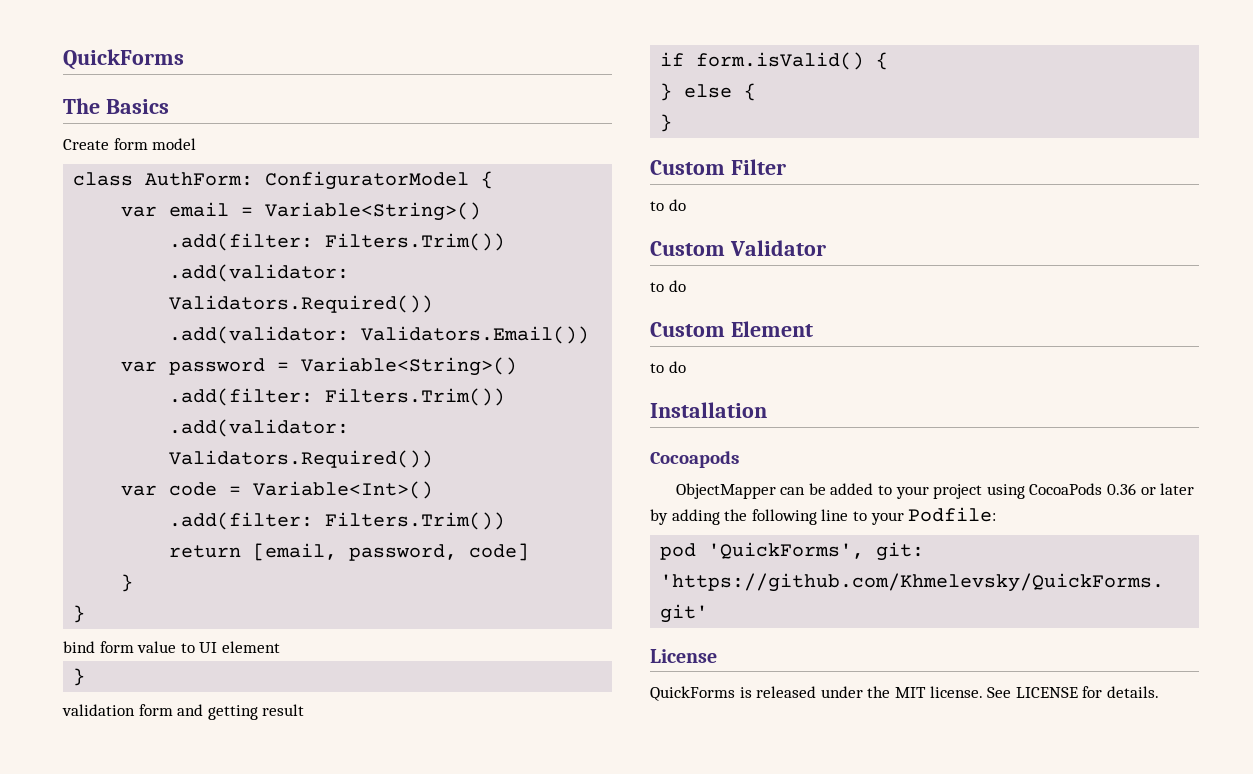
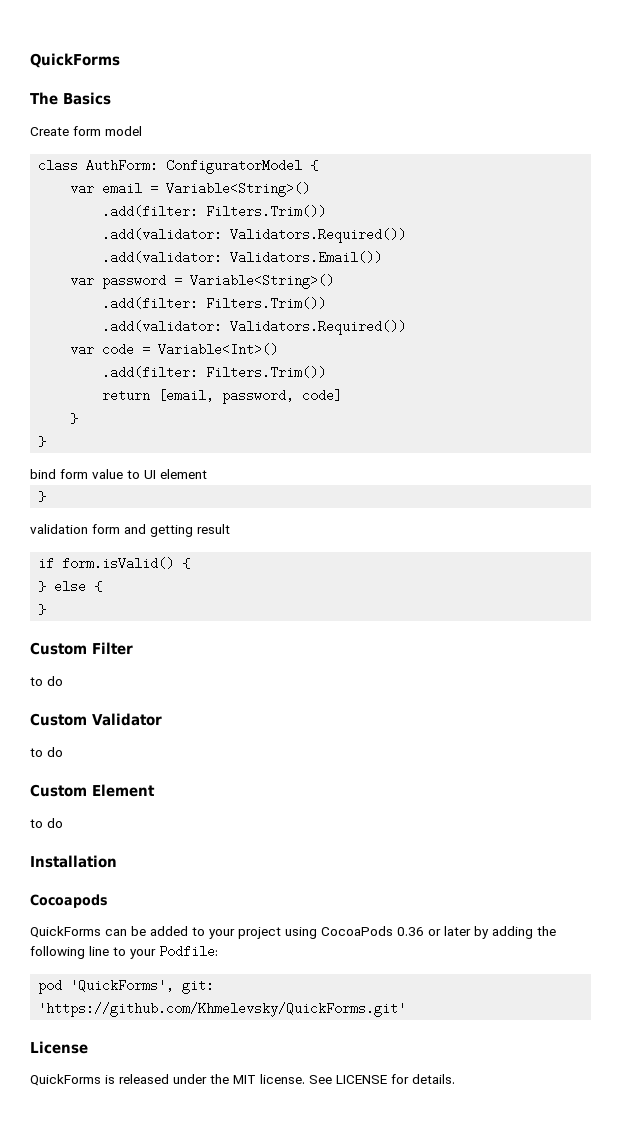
[675,483,776,499] ObjectMapper -> [30,926,101,938] QuickForms

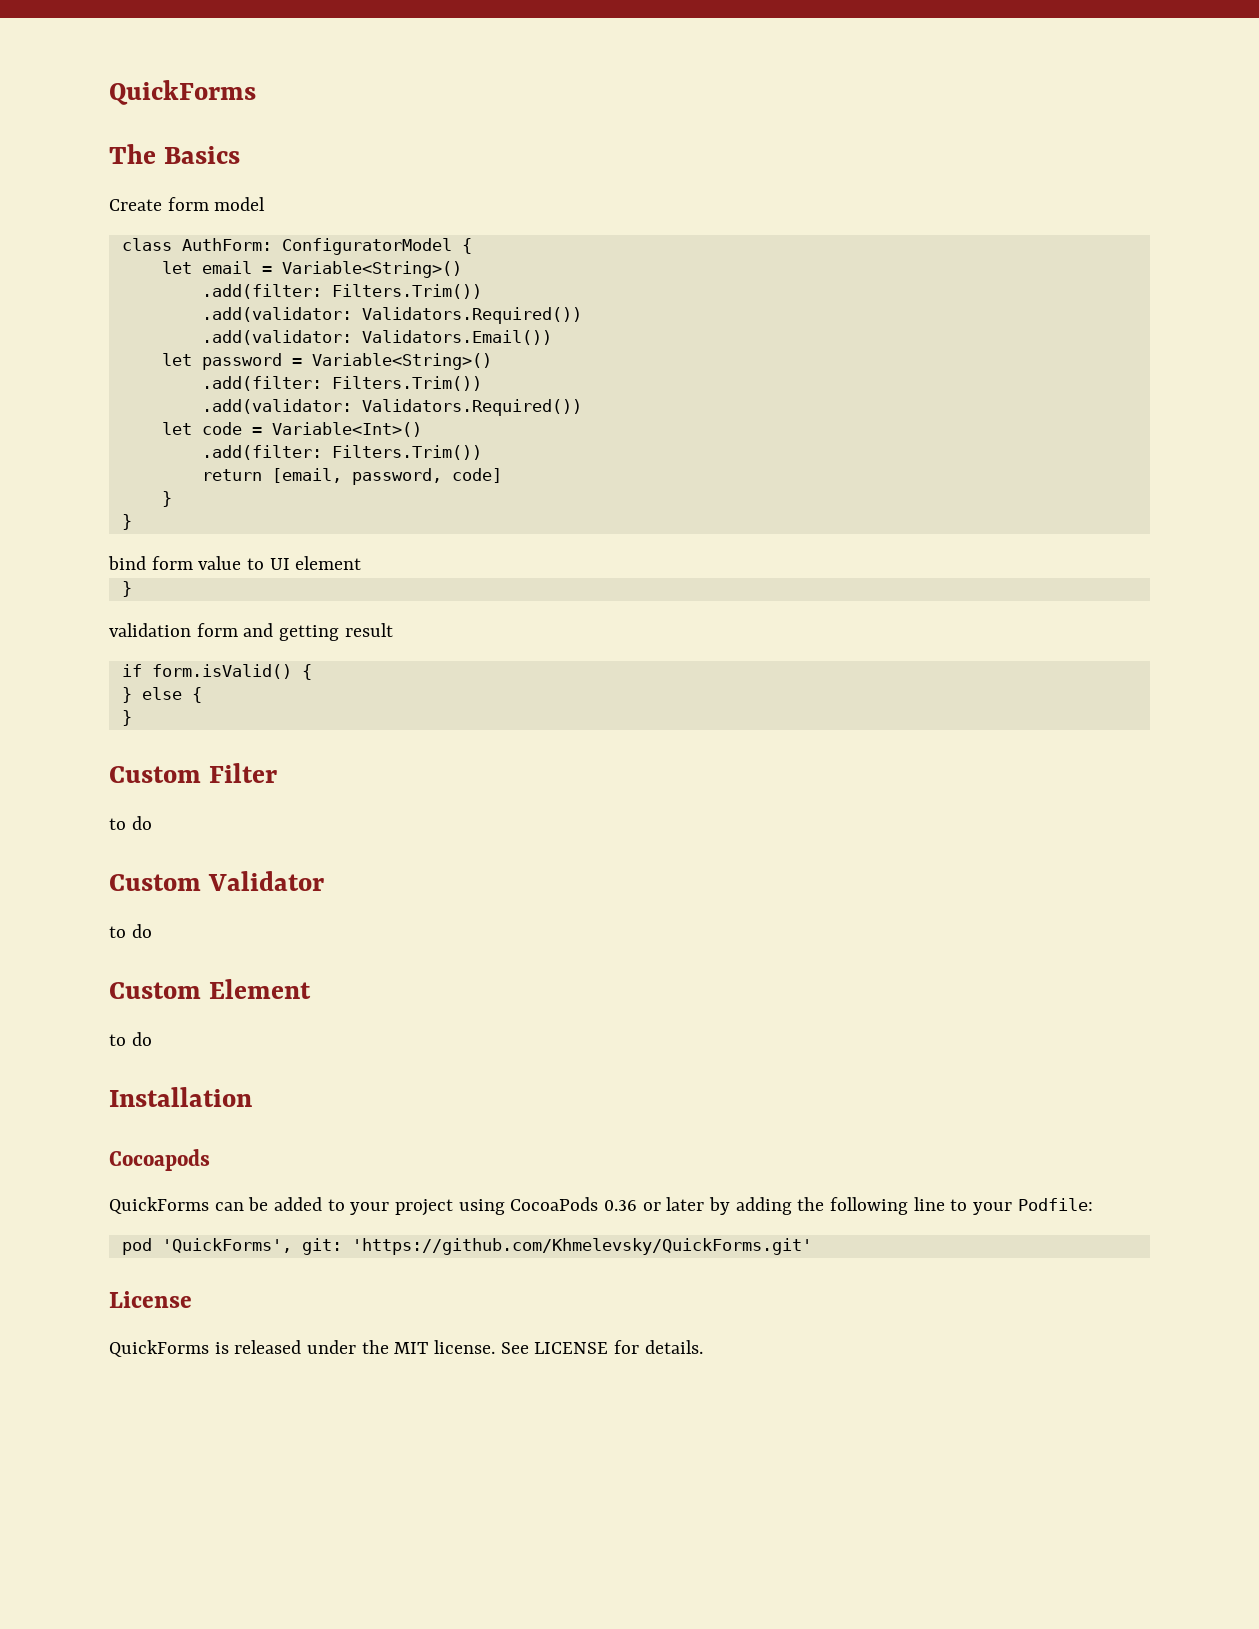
[70,182,95,195] var -> [161,261,192,274] let
[70,274,95,287] var -> [161,353,192,366] let
[70,343,95,356] var -> [161,422,192,435] let

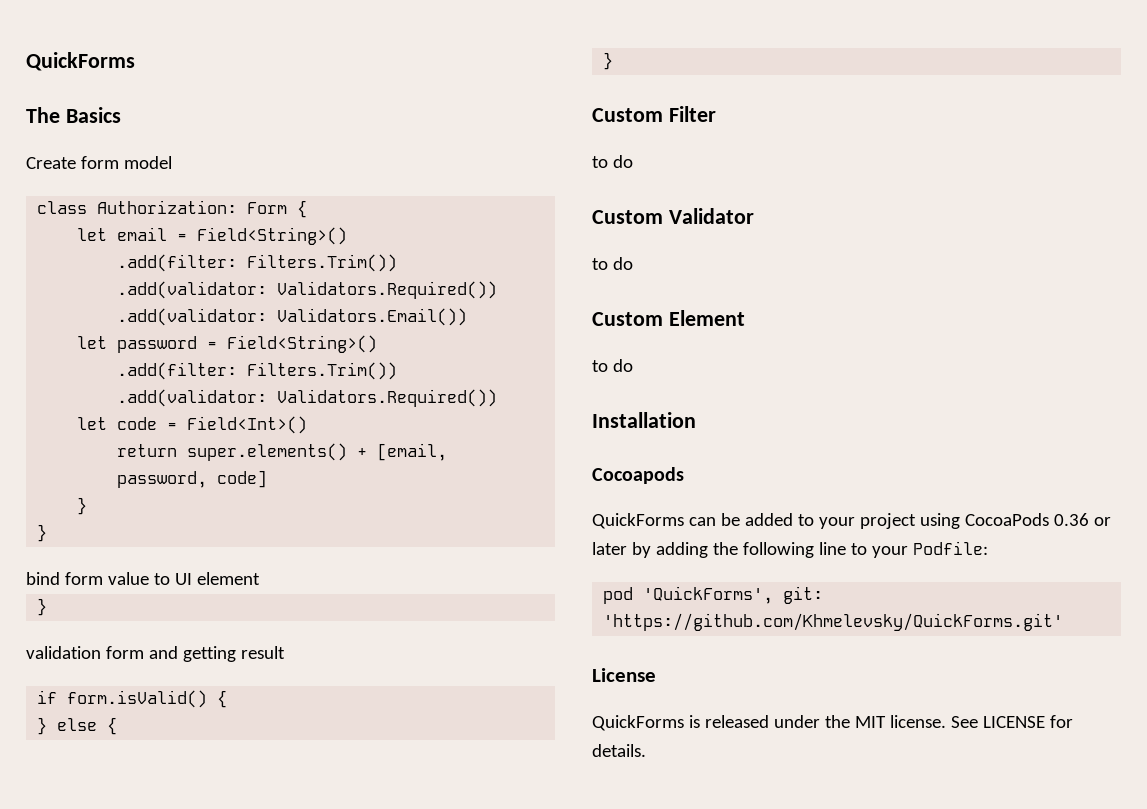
[181,238,452,255] AuthForm: ConfiguratorModel -> [97,200,288,214] Authorization: Form
[281,261,462,278] Variable<String>() -> [197,227,348,245] Field<String>()
[311,353,492,370] Variable<String>() -> [227,335,378,353] Field<String>()
[271,422,422,437] [201,445,482,460] Variable<Int>() // .add(filter: Filters.Trim()) -> [187,416,308,434] Field<Int>()
(262, 475) none -> [187,443,368,461] super.elements() +

